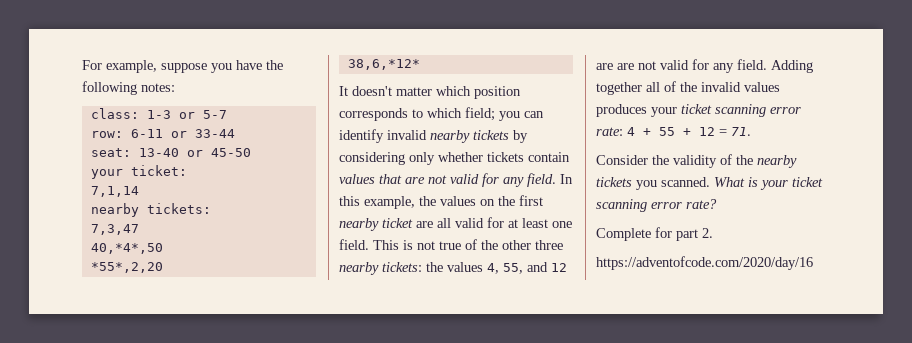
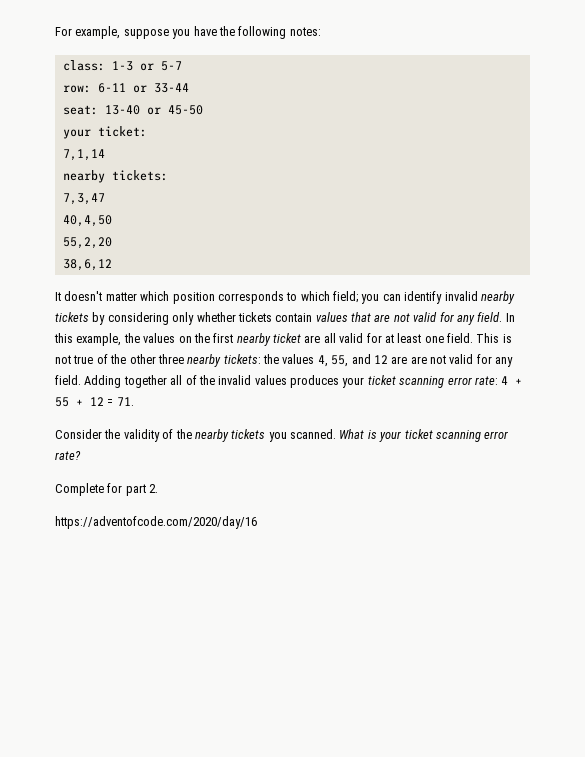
[90,243,163,254] [90,262,163,273] [347,59,420,70] 40,*4*,50 // *55*,2,20 // 38,6,*12* -> [62,215,112,227] [62,237,112,249] [62,259,112,271] 40,4,50 // 55,2,20 // 38,6,12

